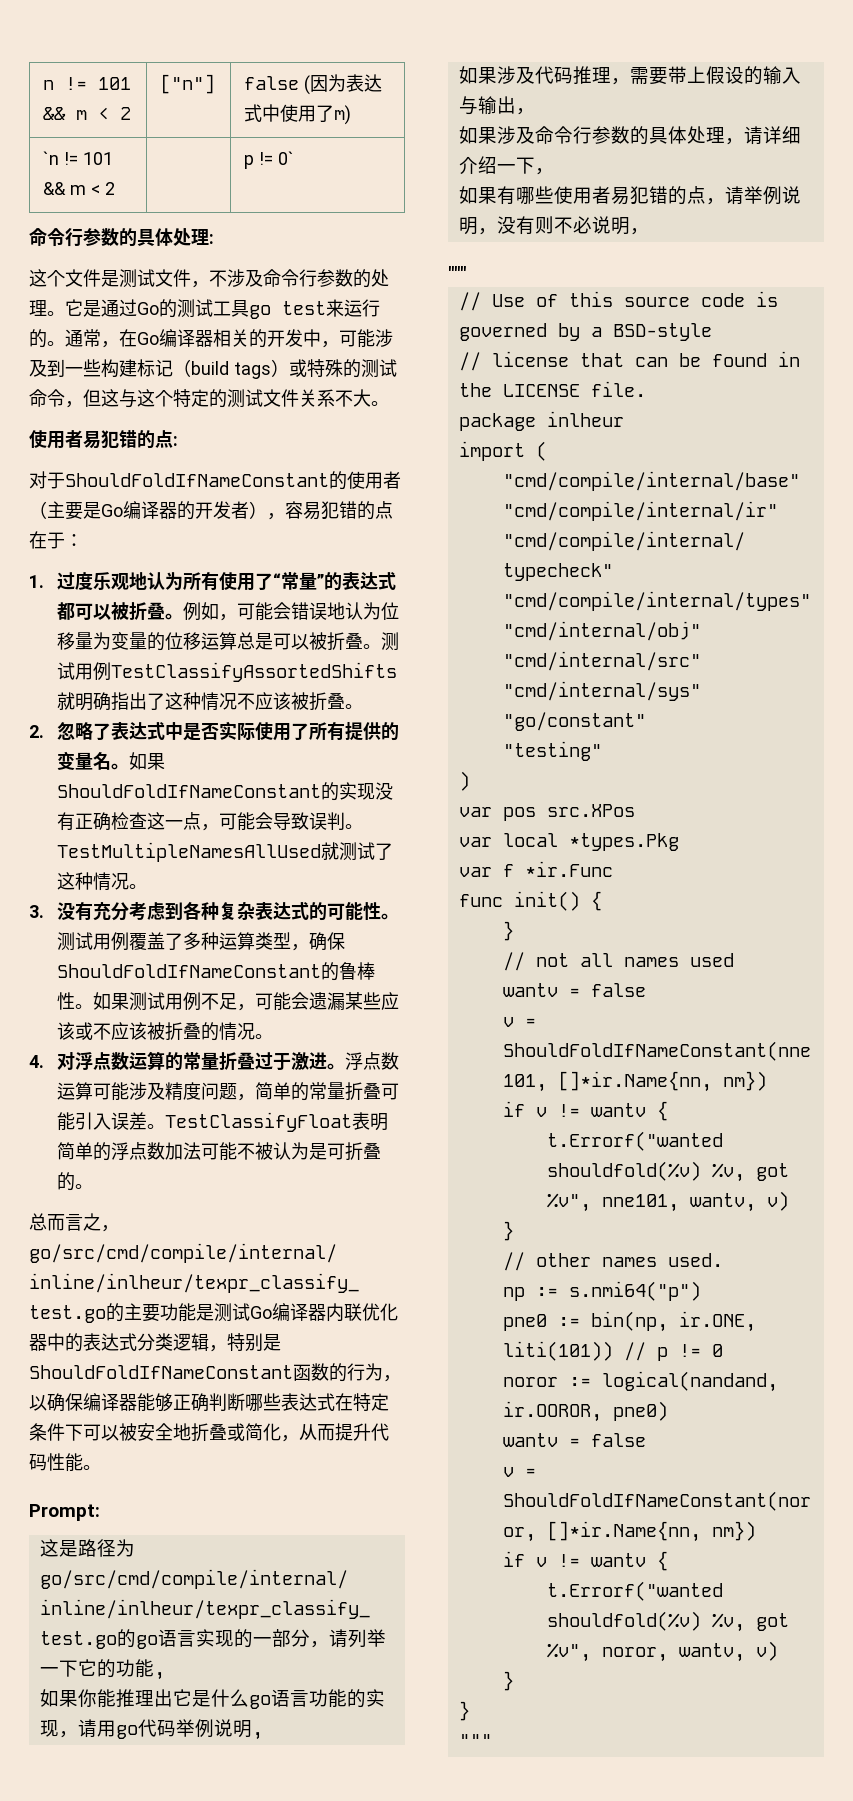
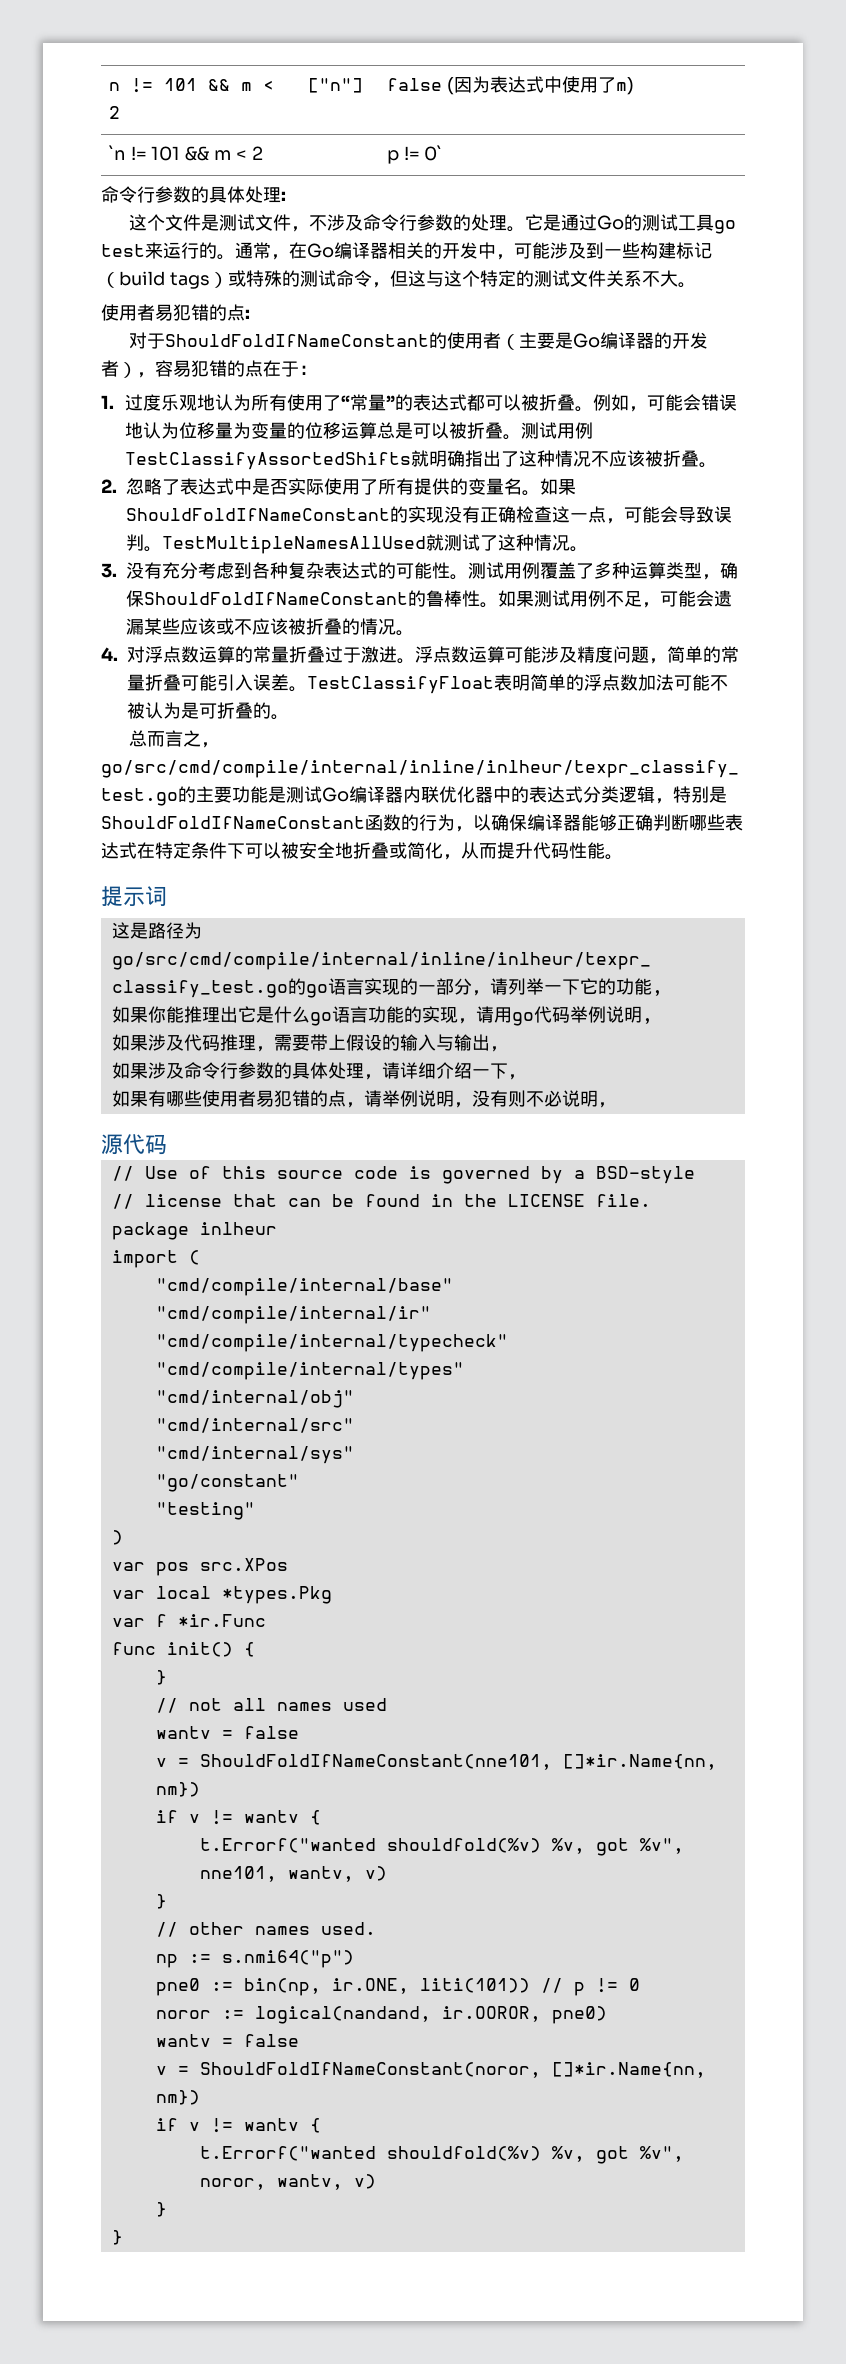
[29,1504,100,1521] Prompt: -> [101,886,167,906] 提示词
[448,266,466,280] """ -> [101,1134,167,1155] 源代码
[458,1734,492,1747] // """ -> (123, 2237) none

